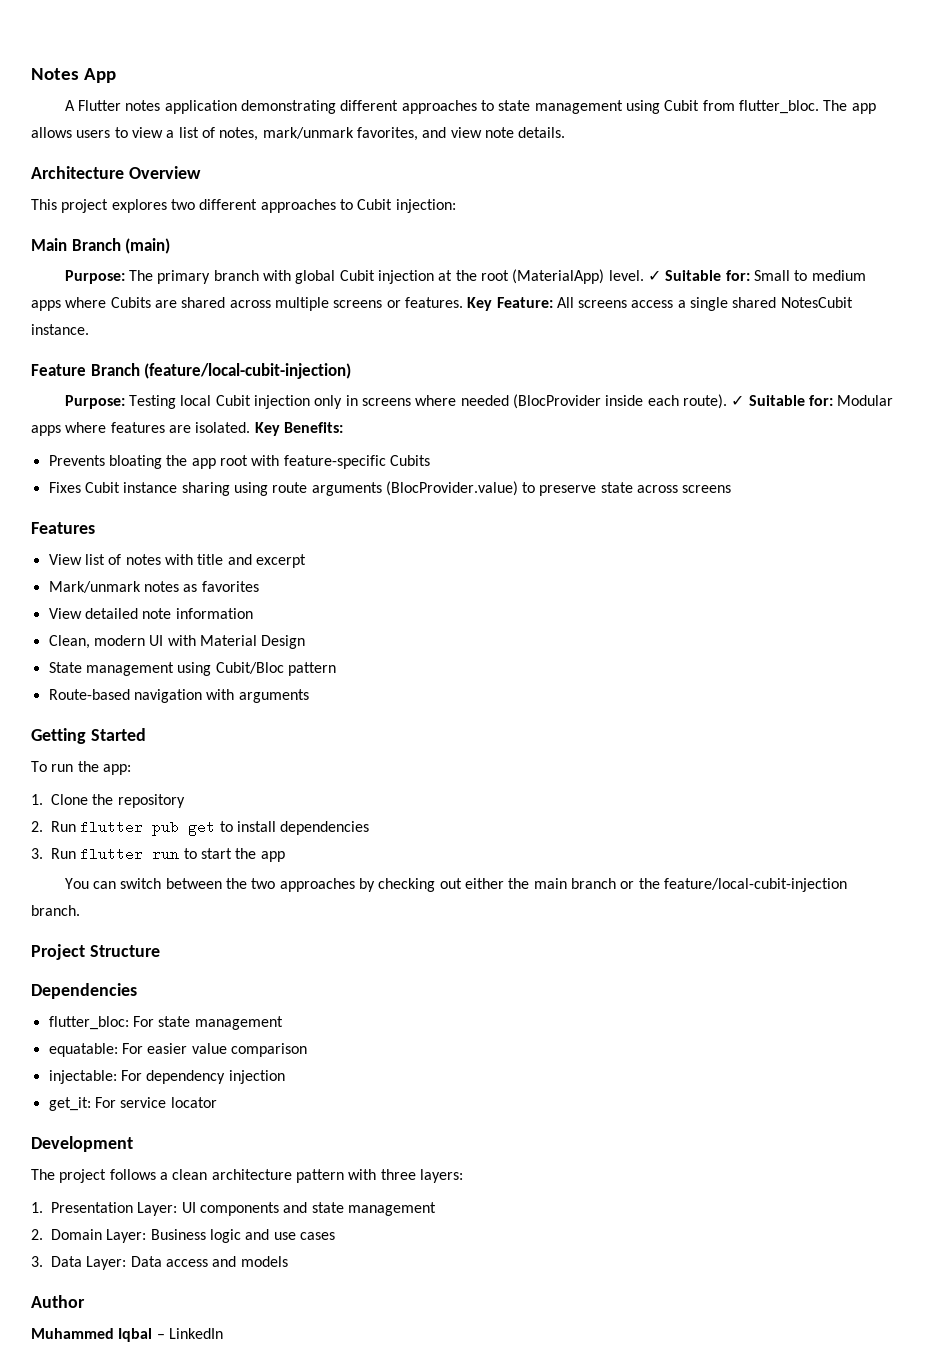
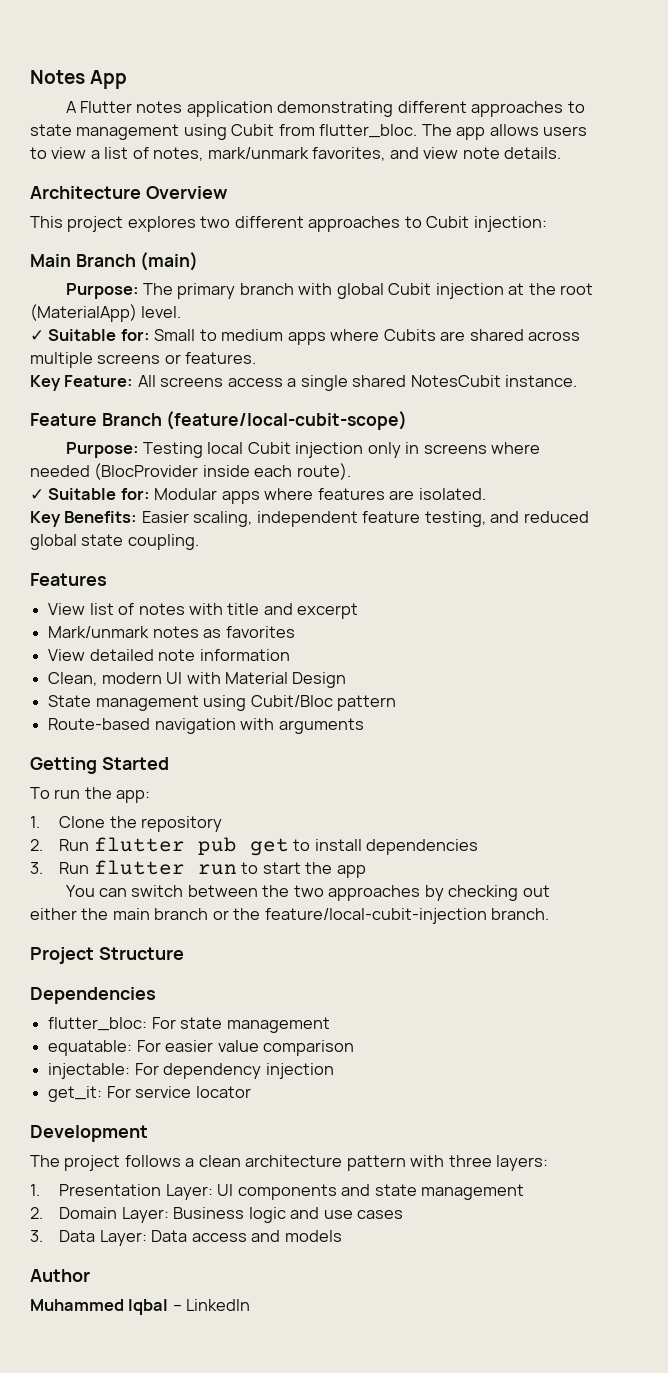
(644, 275) none -> (182, 312) //
(463, 302) none -> (257, 358) //
[144,363,352,379] (feature/local-cubit-injection) -> [166,411,408,430] (feature/local-cubit-scope)
(727, 401) none -> (351, 471) //
(251, 427) none -> (486, 494) //
[48,455,430,469] [48,481,732,496] // Prevents bloating the app root with feature-specific Cubits // Fixes Cubit instance sharing using route arguments (BlocProvider.value) to preserve state across screens -> [141,511,589,527] [30,534,199,550] Easier scaling, independent feature testing, and reduced global state coupling.

